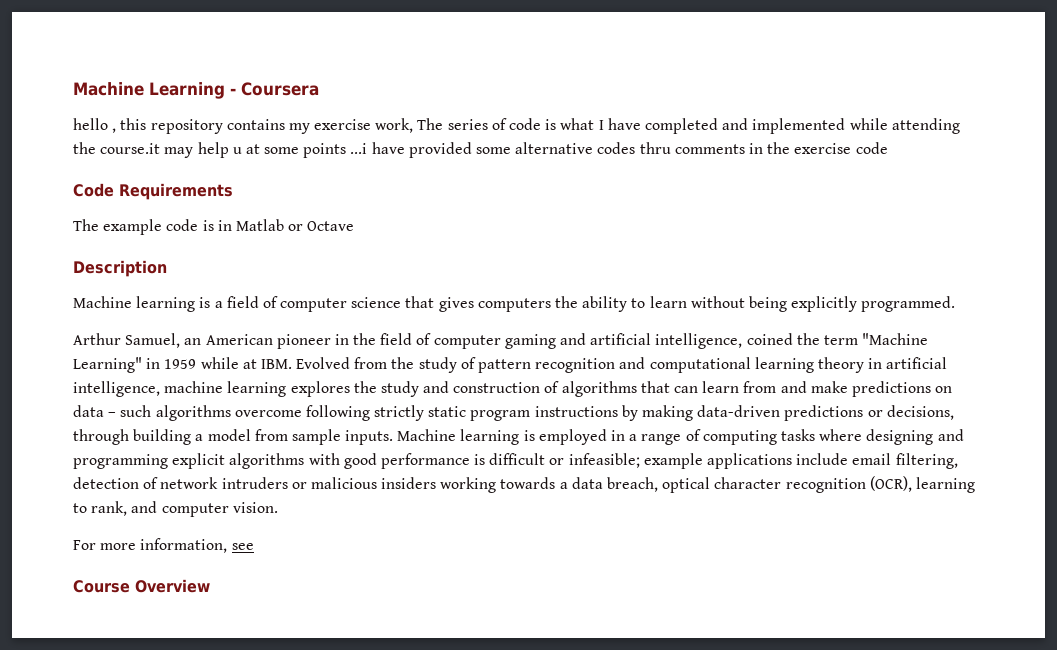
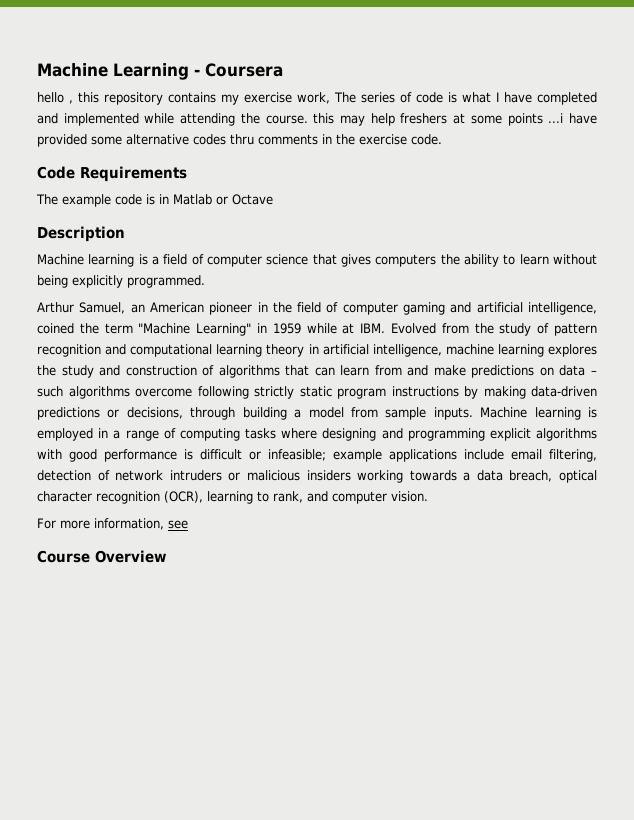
[100,143,161,154] course.it -> [265,113,335,124] course. this
[232,147,242,154] u -> [400,113,448,124] freshers
[855,142,888,154] code -> [411,134,442,145] code.

